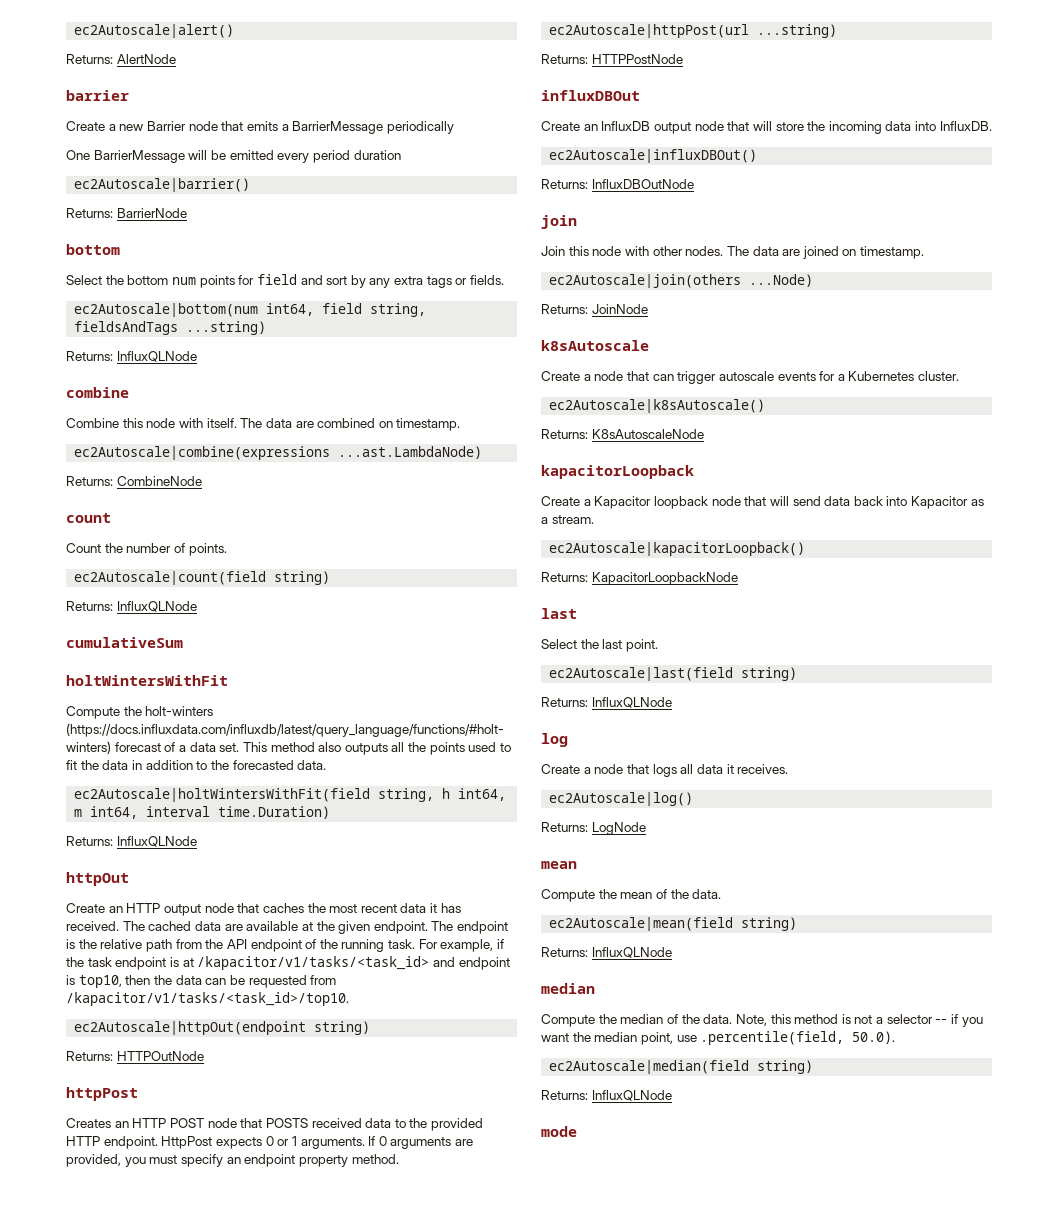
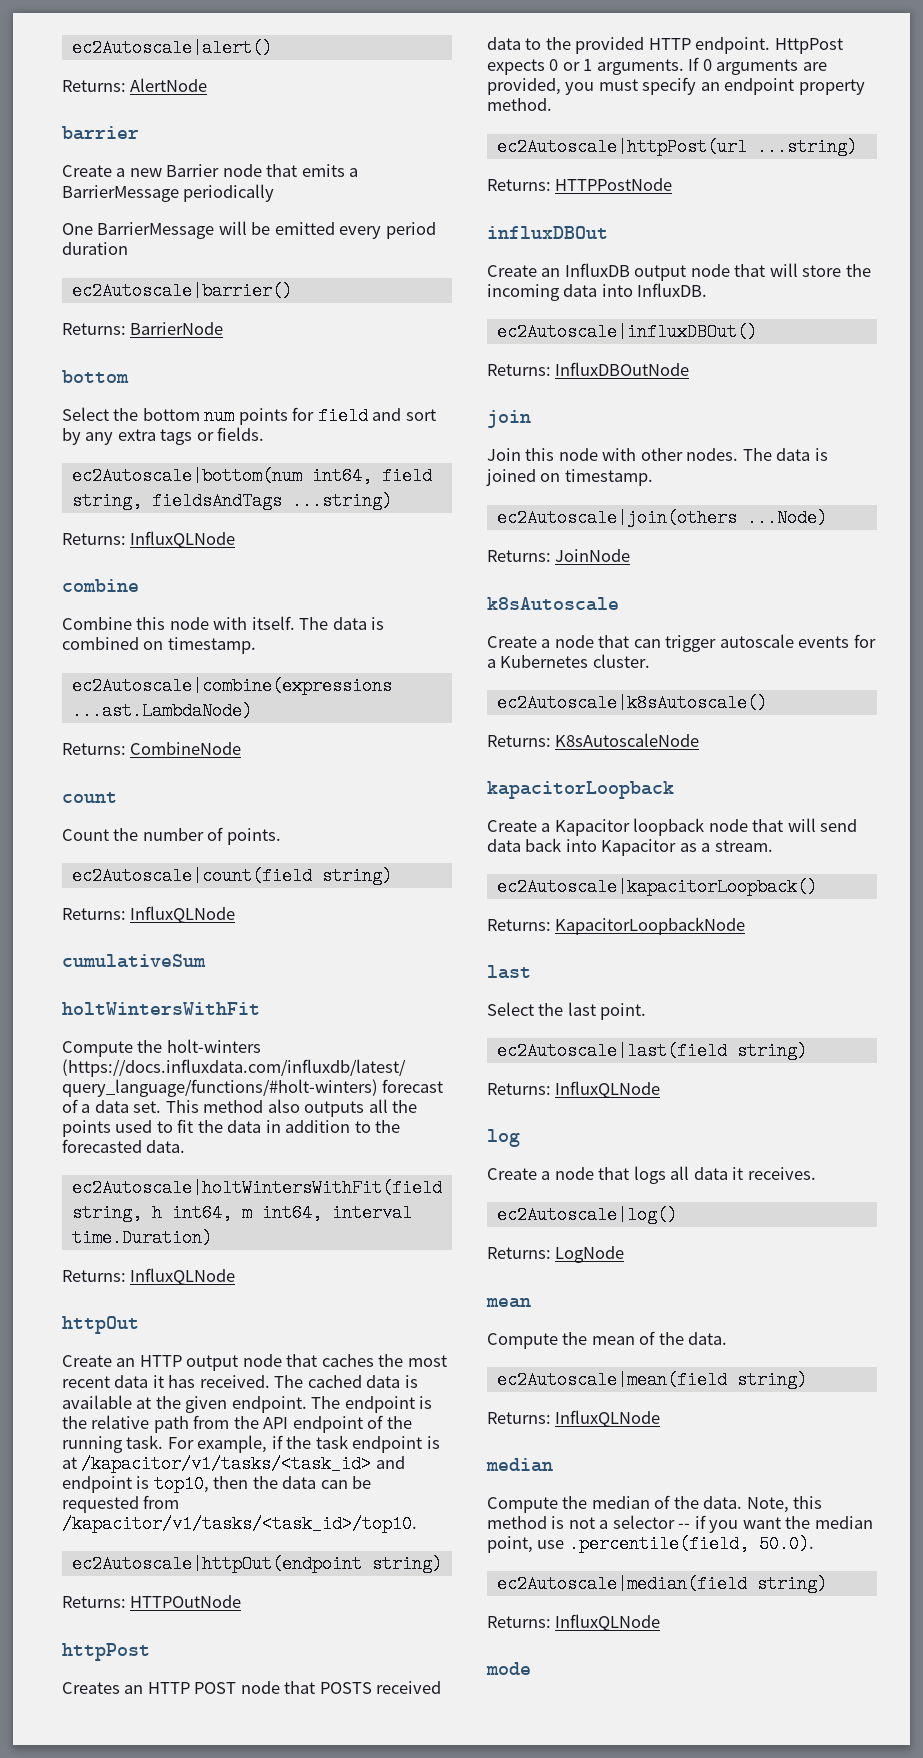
[295,421,314,428] are -> [371,617,385,630] is
[224,924,243,931] are -> [404,1375,418,1388] is
[782,249,801,256] are -> [814,448,828,461] is

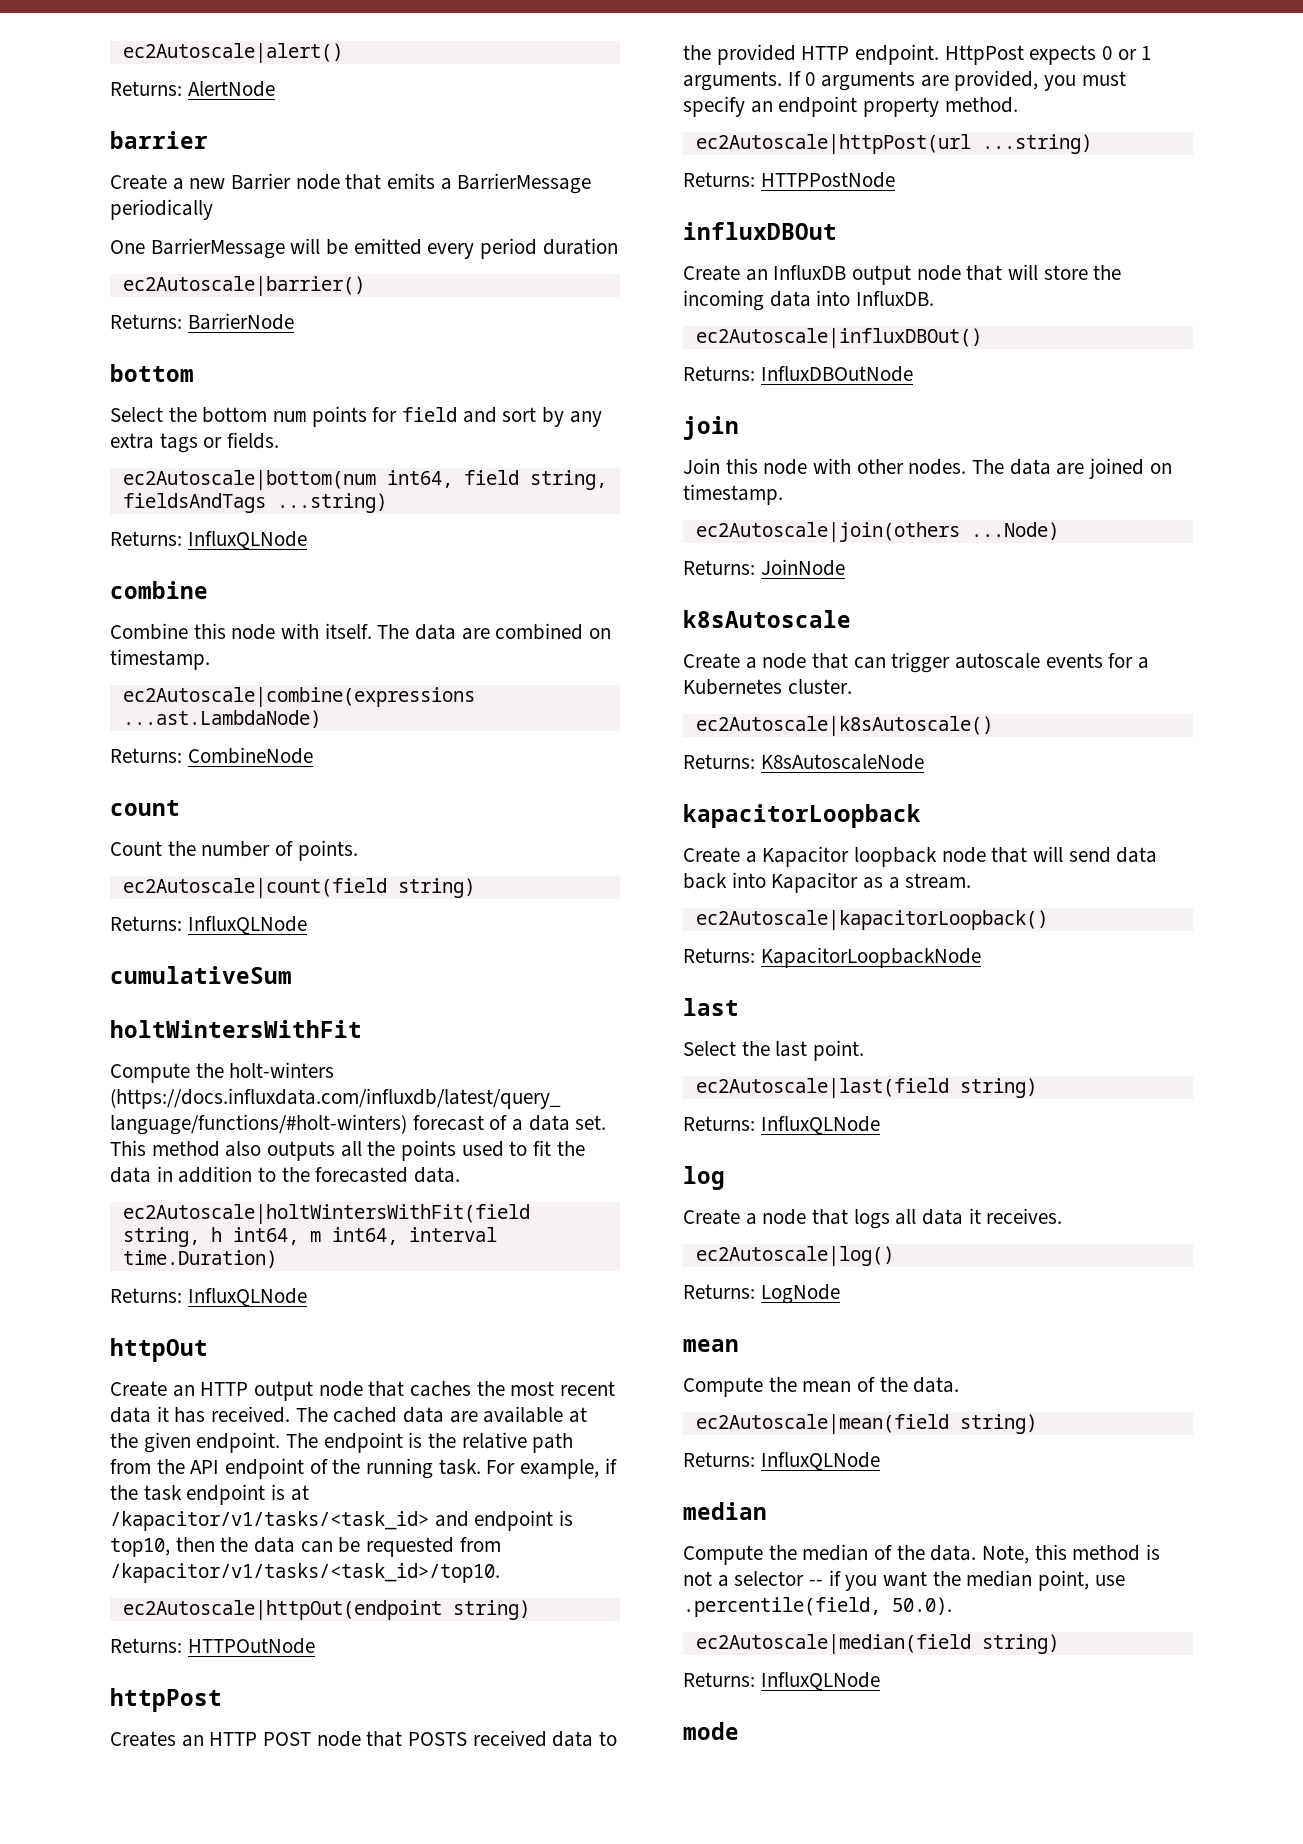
[371,617,385,630] is -> [461,628,490,640] are
[404,1375,418,1388] is -> [449,1411,478,1423] are
[814,448,828,461] is -> [1056,463,1085,475] are

